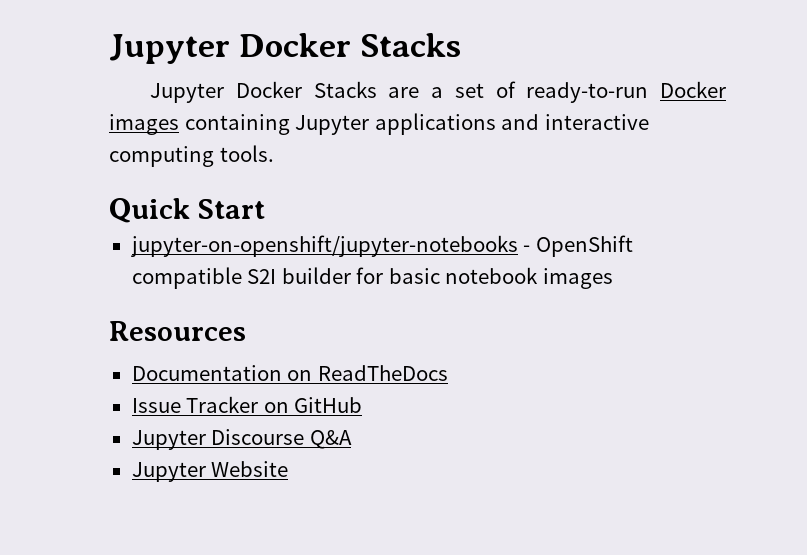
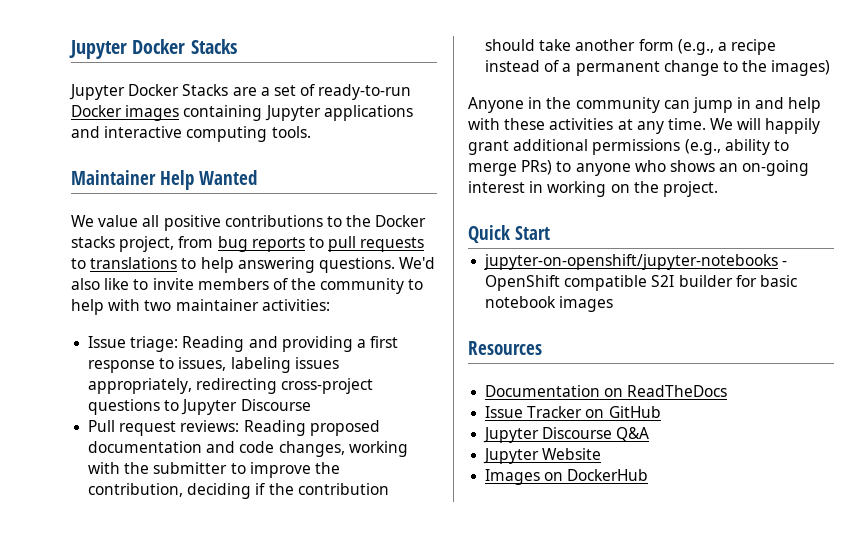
(274, 153) none -> [71,170,257,190] [71,215,427,231] [71,236,425,252] [71,257,436,273] [71,278,424,294] [71,299,330,315] [88,336,399,352] [88,357,339,373] [88,378,374,394] [88,399,311,415] [88,420,380,436] [88,441,408,457] [88,462,340,478] [88,483,389,499] [485,39,777,55] [485,60,831,76] [468,97,822,113] [468,118,821,134] [468,139,789,155] [468,160,810,176] [468,181,718,197] // Maintainer Help Wanted // We value all positive contributions to the Docker stacks project, from bug reports to pull requests to translations to help answering questions. We'd also like to invite members of the community to help with two maintainer activities: // Issue triage: Reading and providing a first response to issues, labeling issues appropriately, redirecting cross-project questions to Jupyter Discourse // Pull request reviews: Reading proposed documentation and code changes, working with the submitter to improve the contribution, deciding if the contribution should take another form (e.g., a recipe instead of a permanent change to the images) // Anyone in the community can jump in and help with these activities at any time. We will happily grant additional permissions (e.g., ability to merge PRs) to anyone who shows an on-going interest in working on the project.
(289, 469) none -> [485,469,649,485] // Images on DockerHub

